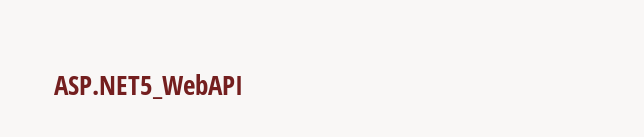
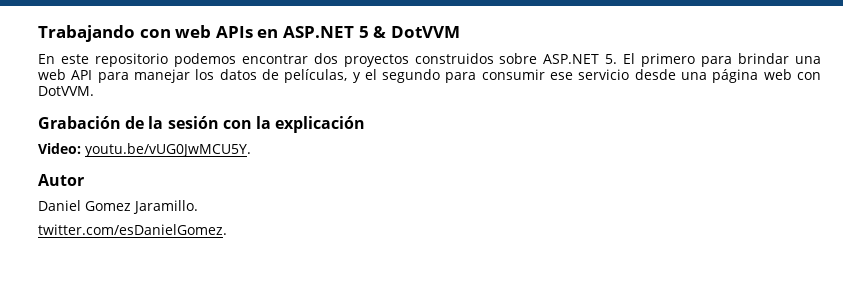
[54,74,243,99] ASP.NET5_WebAPI -> [38,25,460,42] [38,53,822,67] [38,69,821,83] [38,86,94,96] [38,116,366,133] [38,143,251,157] [38,174,84,186] [38,200,198,214] [38,224,227,235] Trabajando con web APIs en ASP.NET 5 & DotVVM // En este repositorio podemos encontrar dos proyectos construidos sobre ASP.NET 5. El primero para brindar una web API para manejar los datos de películas, y el segundo para consumir ese servicio desde una página web con DotVVM. // Grabación de la sesión con la explicación // Video: youtu.be/vUG0JwMCU5Y. // Autor // Daniel Gomez Jaramillo. // twitter.com/esDanielGomez.

